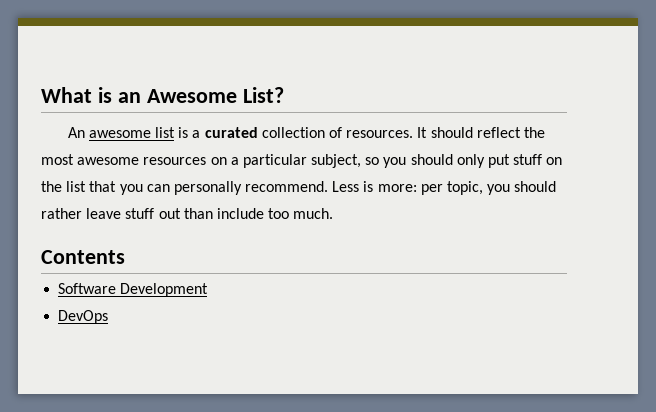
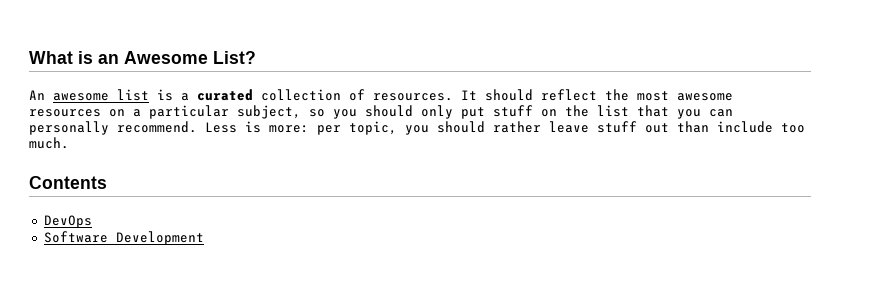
(125, 257) none -> [43,215,92,228] // DevOps
[58,310,109,324] // DevOps -> (204, 238) none

